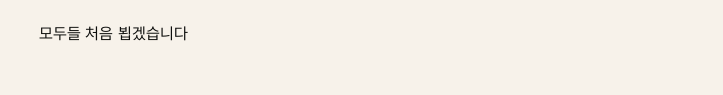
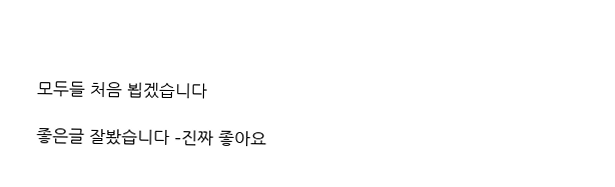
(188, 33) none -> [36,127,267,147] // 좋은글 잘봤습니다 -진짜 좋아요

